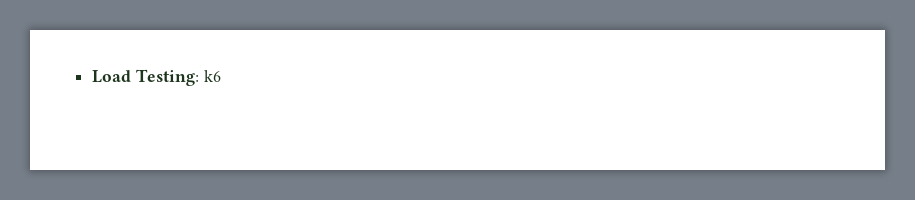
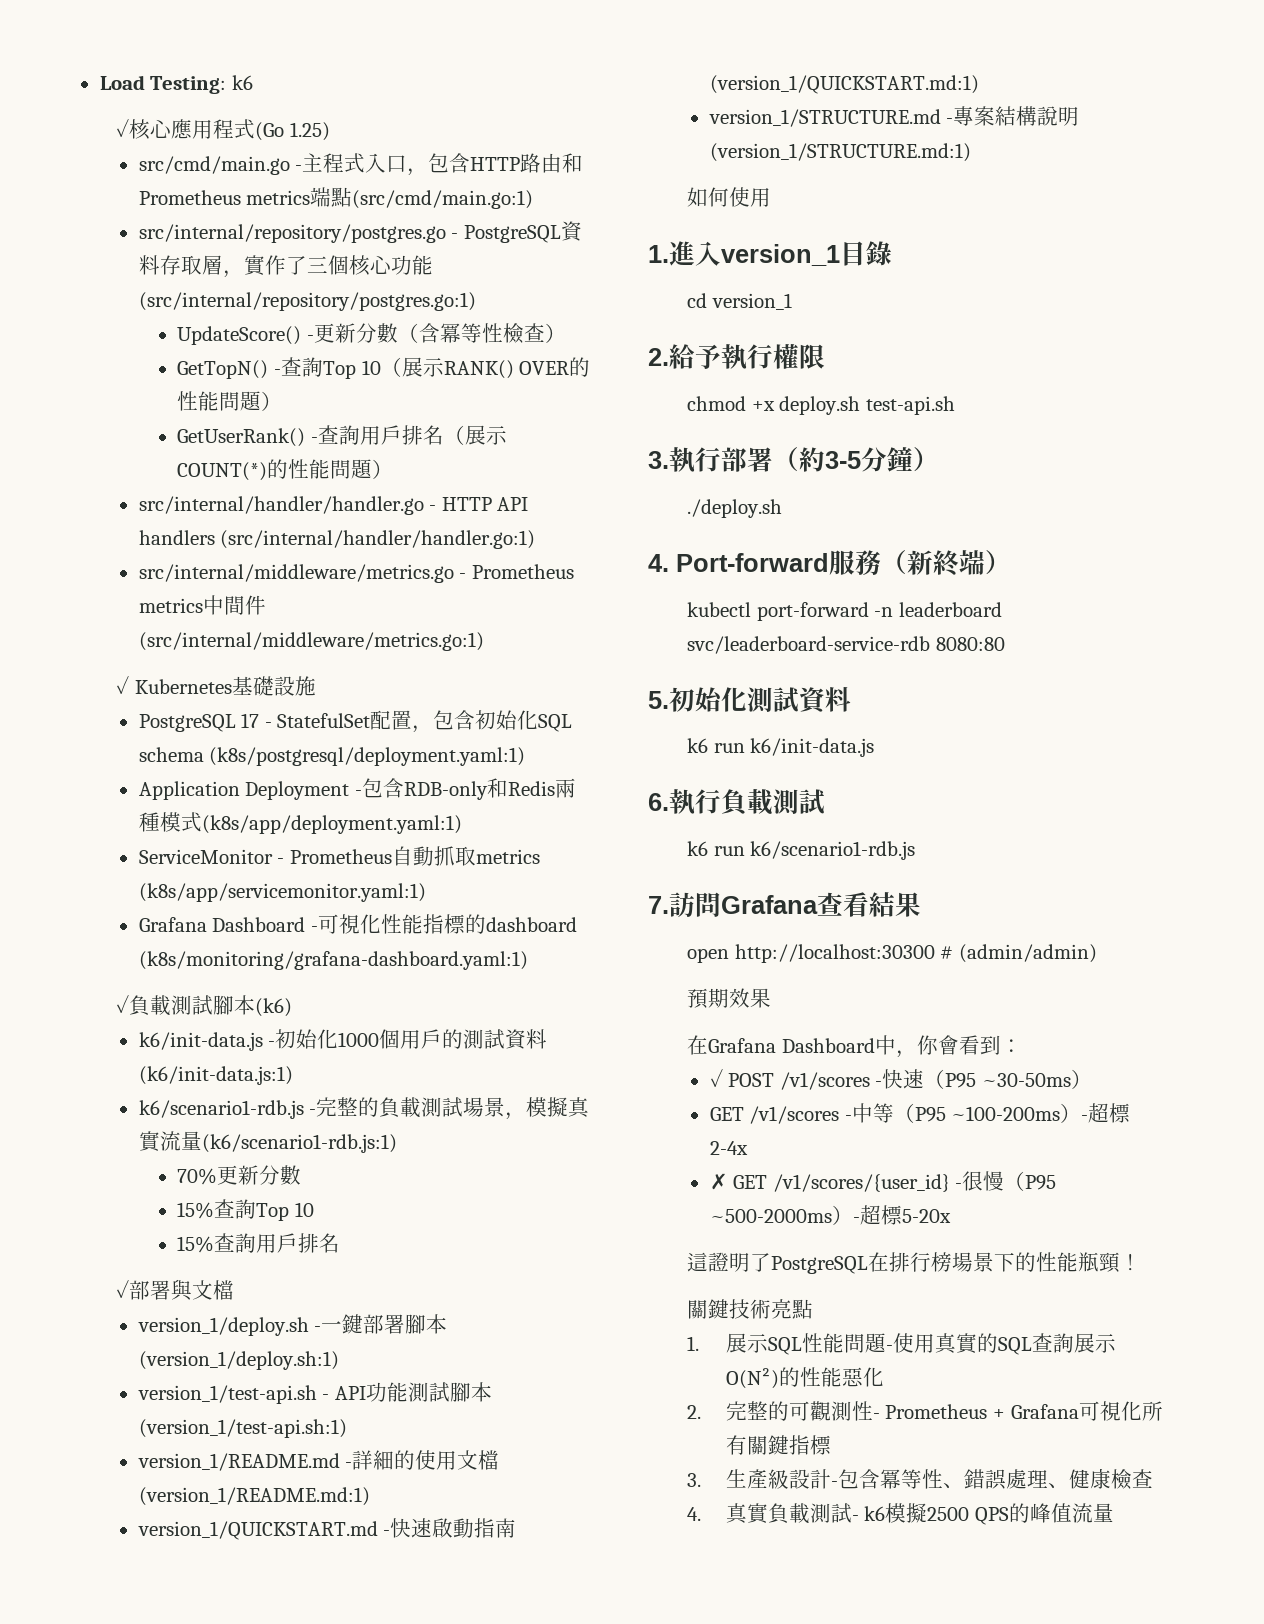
(221, 76) none -> [115,119,330,141] [138,153,584,176] [138,187,534,209] [138,221,583,243] [138,255,433,278] [138,292,476,311] [177,323,566,345] [177,357,591,379] [177,391,283,411] [177,425,507,447] [177,459,394,481] [138,496,529,515] [138,530,536,549] [138,564,574,583] [138,595,266,615] [138,632,484,651] [115,676,316,696] [138,710,573,733] [138,747,526,766] [138,778,576,800] [138,812,462,834] [138,846,540,866] [138,883,426,902] [138,914,577,934] [138,951,528,970] [115,995,292,1017] [138,1029,548,1051] [138,1066,293,1085] [138,1097,590,1120] [138,1131,397,1153] [177,1165,302,1185] [177,1199,314,1221] [177,1233,341,1253] [115,1279,234,1301] [137,1314,448,1336] [138,1351,339,1370] [137,1382,492,1404] [138,1419,347,1438] [137,1450,500,1471] [138,1487,370,1506] [137,1518,517,1540] [709,75,979,94] [708,106,1080,127] [709,143,971,162] [686,187,771,207] [648,241,892,266] [686,293,792,310] [648,344,825,369] [686,396,955,415] [648,447,939,472] [686,499,782,518] [648,550,1011,576] [686,602,1002,621] [686,636,1005,654] [648,686,851,714] [686,738,875,757] [648,789,825,816] [686,841,916,860] [648,892,921,918] [686,944,1097,963] [686,988,771,1009] [686,1035,1022,1058] [709,1069,1092,1090] [709,1103,1131,1124] [709,1141,748,1155] [709,1171,1057,1192] [709,1205,951,1225] [686,1252,1141,1274] [686,1299,813,1319] [686,1333,1116,1355] [725,1367,884,1389] [686,1401,1163,1421] [725,1435,831,1455] [686,1469,1153,1490] [686,1503,1114,1525] // ✓核心應用程式(Go 1.25) // src/cmd/main.go -主程式入口，包含HTTP路由和Prometheus metrics端點(src/cmd/main.go:1) // src/internal/repository/postgres.go - PostgreSQL資料存取層，實作了三個核心功能(src/internal/repository/postgres.go:1) // UpdateScore() -更新分數（含冪等性檢查） // GetTopN() -查詢Top 10（展示RANK() OVER的性能問題） // GetUserRank() -查詢用戶排名（展示COUNT(*)的性能問題） // src/internal/handler/handler.go - HTTP API handlers (src/internal/handler/handler.go:1) // src/internal/middleware/metrics.go - Prometheus metrics中間件(src/internal/middleware/metrics.go:1) // ✓ Kubernetes基礎設施 // PostgreSQL 17 - StatefulSet配置，包含初始化SQL schema (k8s/postgresql/deployment.yaml:1) // Application Deployment -包含RDB-only和Redis兩種模式(k8s/app/deployment.yaml:1) // ServiceMonitor - Prometheus自動抓取metrics (k8s/app/servicemonitor.yaml:1) // Grafana Dashboard -可視化性能指標的dashboard (k8s/monitoring/grafana-dashboard.yaml:1) // ✓負載測試腳本(k6) // k6/init-data.js -初始化1000個用戶的測試資料(k6/init-data.js:1) // k6/scenario1-rdb.js -完整的負載測試場景，模擬真實流量(k6/scenario1-rdb.js:1) // 70%更新分數 // 15%查詢Top 10 // 15%查詢用戶排名 // ✓部署與文檔 // version_1/deploy.sh -一鍵部署腳本(version_1/deploy.sh:1) // version_1/test-api.sh - API功能測試腳本(version_1/test-api.sh:1) // version_1/README.md -詳細的使用文檔(version_1/README.md:1) // version_1/QUICKSTART.md -快速啟動指南(version_1/QUICKSTART.md:1) // version_1/STRUCTURE.md -專案結構說明(version_1/STRUCTURE.md:1) // 如何使用 // 1.進入version_1目錄 // cd version_1 // 2.給予執行權限 // chmod +x deploy.sh test-api.sh // 3.執行部署（約3-5分鐘） // ./deploy.sh // 4. Port-forward服務（新終端） // kubectl port-forward -n leaderboard svc/leaderboard-service-rdb 8080:80 // 5.初始化測試資料 // k6 run k6/init-data.js // 6.執行負載測試 // k6 run k6/scenario1-rdb.js // 7.訪問Grafana查看結果 // open http://localhost:30300 # (admin/admin) // 預期效果 // 在Grafana Dashboard中，你會看到： // ✓ POST /v1/scores -快速（P95 ~30-50ms） // GET /v1/scores -中等（P95 ~100-200ms）-超標2-4x // ✗ GET /v1/scores/{user_id} -很慢（P95 ~500-2000ms）-超標5-20x // 這證明了PostgreSQL在排行榜場景下的性能瓶頸！ // 關鍵技術亮點 // 1.展示SQL性能問題-使用真實的SQL查詢展示O(N²)的性能惡化 // 2.完整的可觀測性- Prometheus + Grafana可視化所有關鍵指標 // 3.生產級設計-包含冪等性、錯誤處理、健康檢查 // 4.真實負載測試- k6模擬2500 QPS的峰值流量

